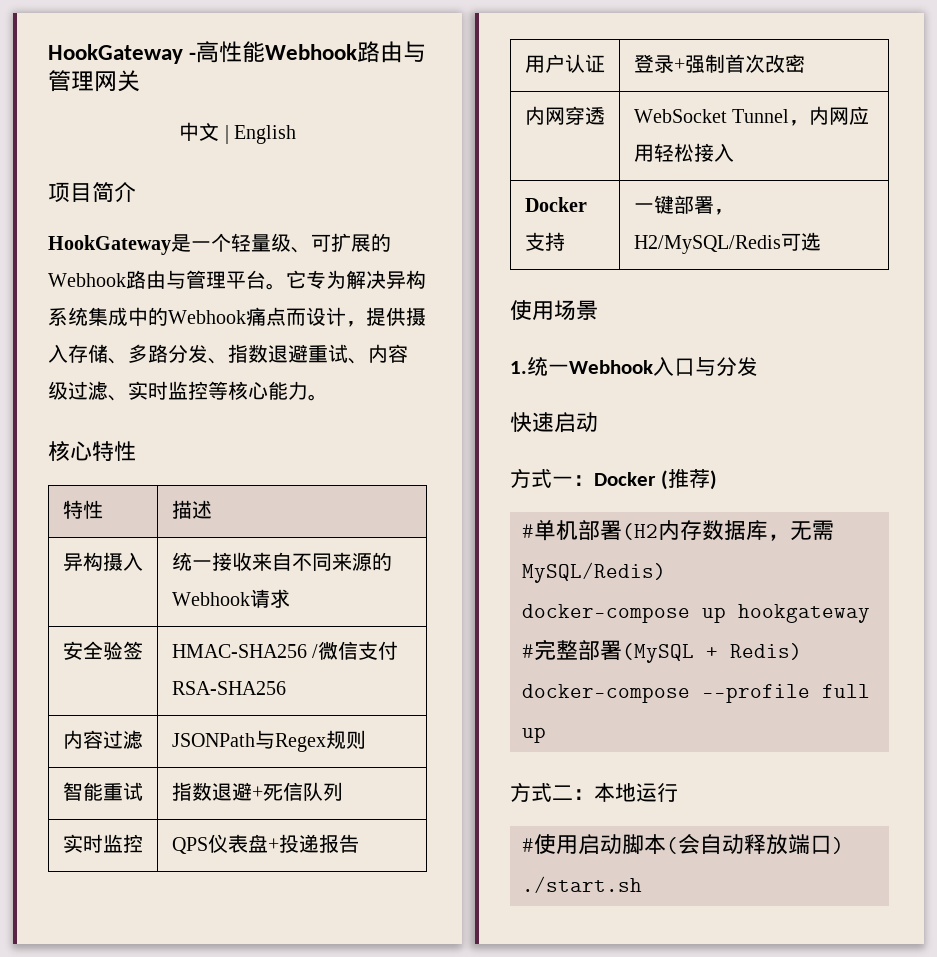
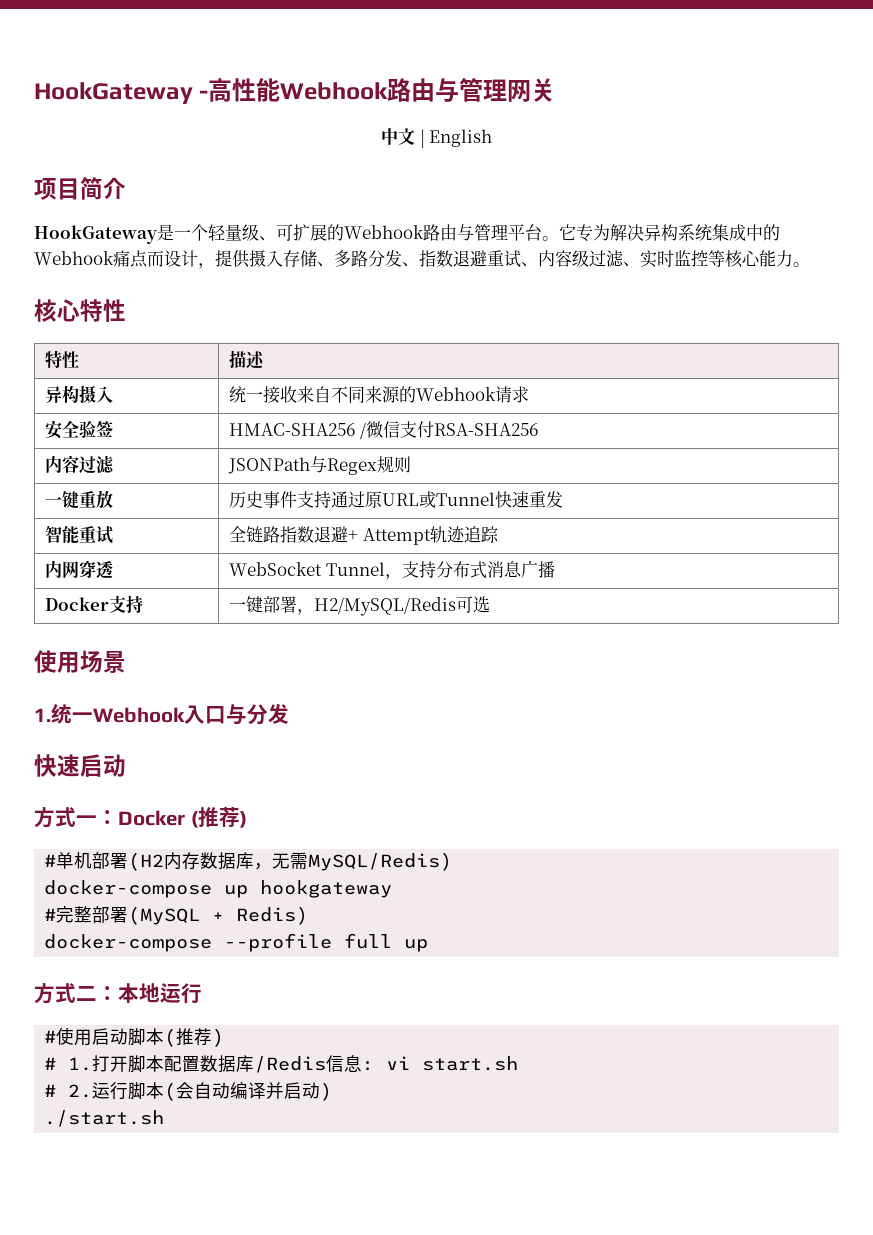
(366, 739) none -> [45,490,114,509] [229,491,564,508] // 一键重放 | 历史事件支持通过原URL或Tunnel快速重发
(143, 791) none -> [229,526,281,543] 全链路
[262,782,343,801] [62,834,143,853] [171,834,359,854] [524,54,605,73] [633,54,805,73] 死信队列 // 实时监控 | QPS仪表盘+投递报告 // 用户认证 | 登录+强制首次改密 -> [362,526,499,545] Attempt轨迹追踪
[808,106,869,125] [633,143,734,162] 内网应用轻松接入 -> [401,560,555,579] 支持分布式消息广播
[678,834,832,855] 会自动释放端口 -> [176,1028,225,1047] [44,1055,519,1073] [44,1082,321,1101] 推荐) // # 1.打开脚本配置数据库/Redis信息: vi start.sh // # 2.运行脚本(会自动编译并启动

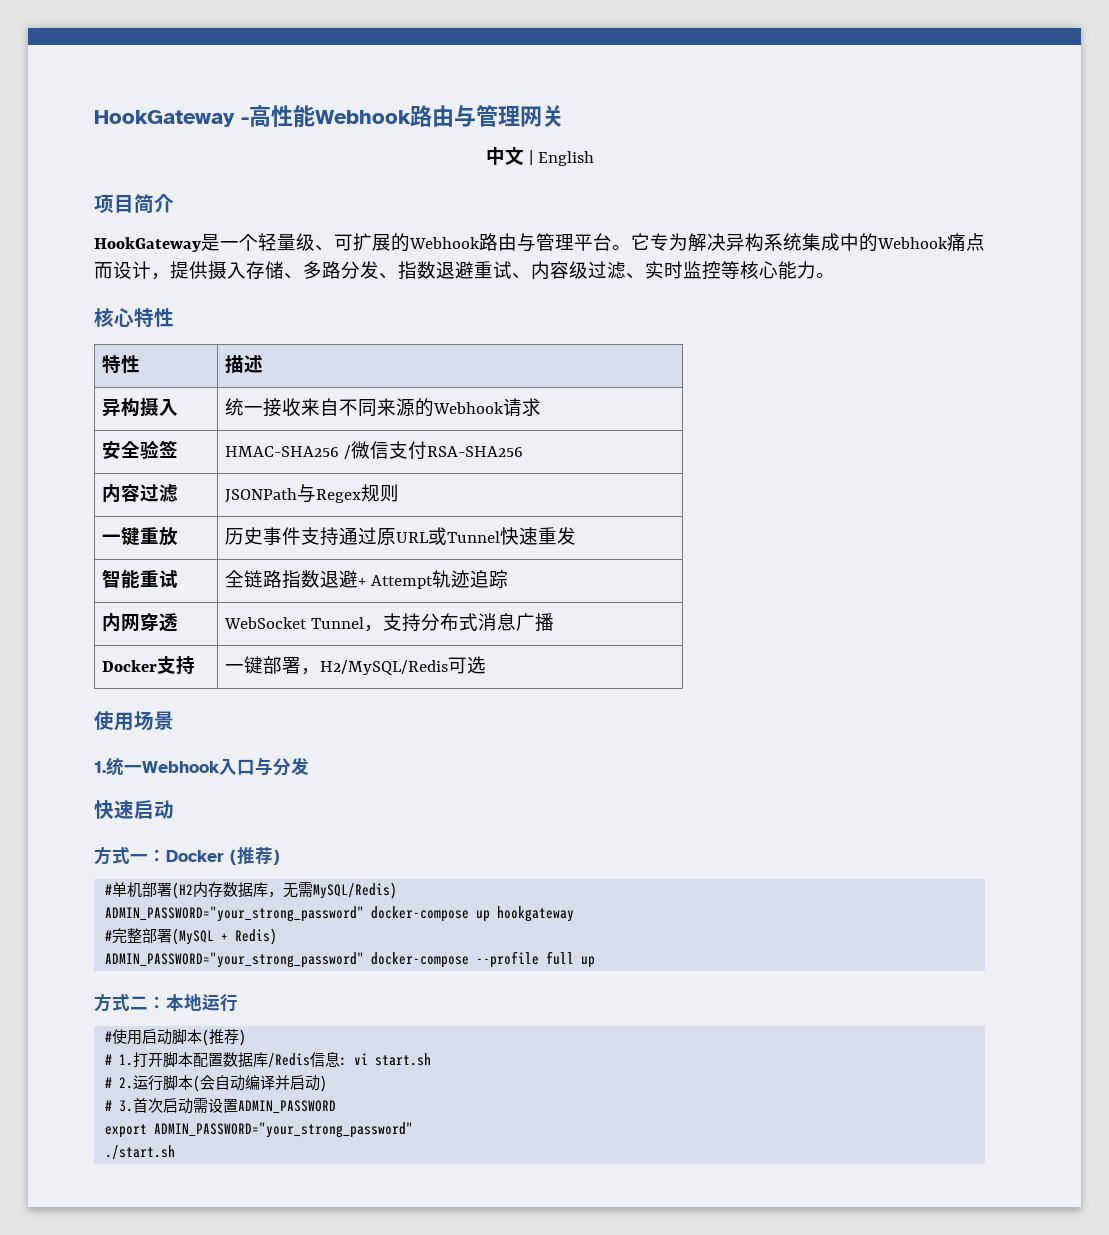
(453, 861) none -> [105,906,365,922] ADMIN_PASSWORD="your_strong_password"
(309, 915) none -> [105,952,365,968] ADMIN_PASSWORD="your_strong_password"
(333, 1091) none -> [105,1098,337,1114] [105,1122,414,1138] // # 3.首次启动需设置ADMIN_PASSWORD // export ADMIN_PASSWORD="your_strong_password"

